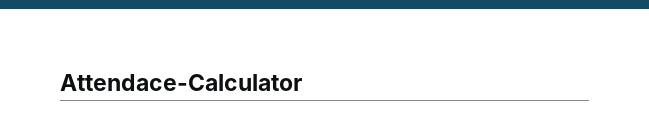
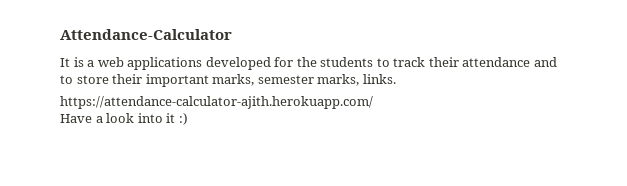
[60,74,302,91] Attendace-Calculator -> [60,29,232,40] [60,57,557,70] [60,74,396,87] [60,96,373,109] [60,113,188,125] Attendance-Calculator // It is a web applications developed for the students to track their attendance and to store their important marks, semester marks, links. // https://attendance-calculator-ajith.herokuapp.com/ // Have a look into it :)

